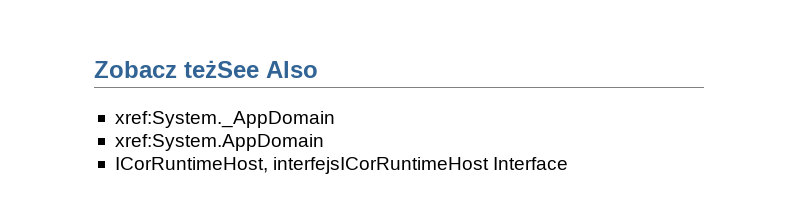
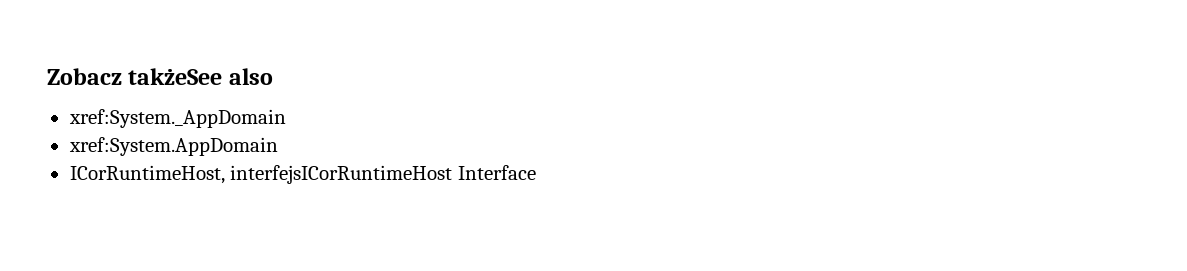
[184,60,318,78] teżSee Also -> [128,68,273,85] takżeSee also

